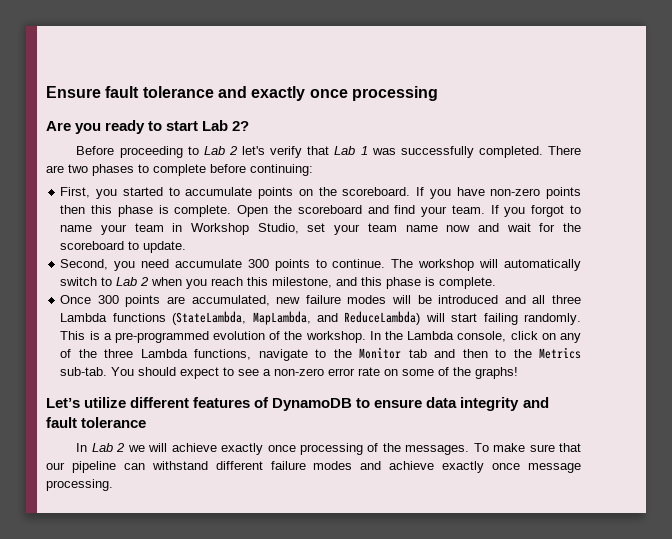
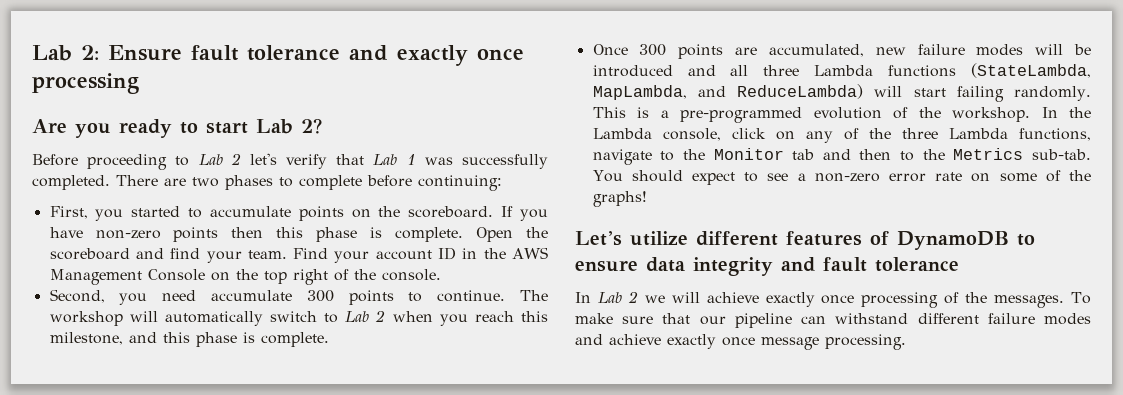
(46, 92) none -> [32,45,99,61] Lab 2:
[490,205,582,217] [60,223,581,235] [60,241,187,253] If you forgot to name your team in Workshop Studio, set your team name now and wait for the scoreboard to update. -> [293,247,549,263] [49,269,441,285] Find your account ID in the AWS Management Console on the top right of the console.

